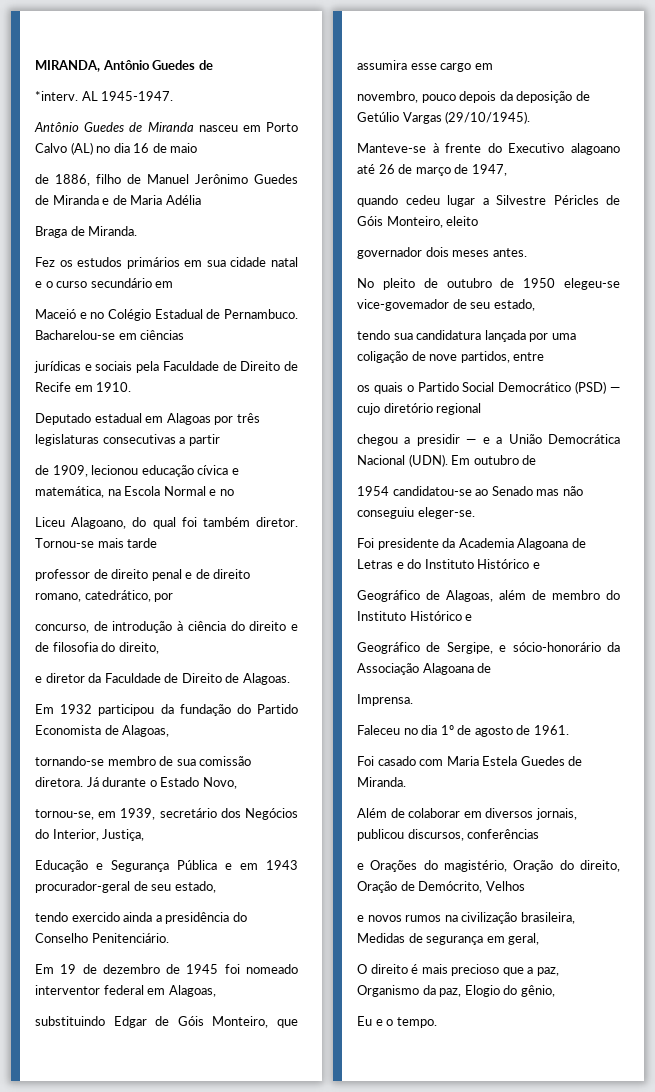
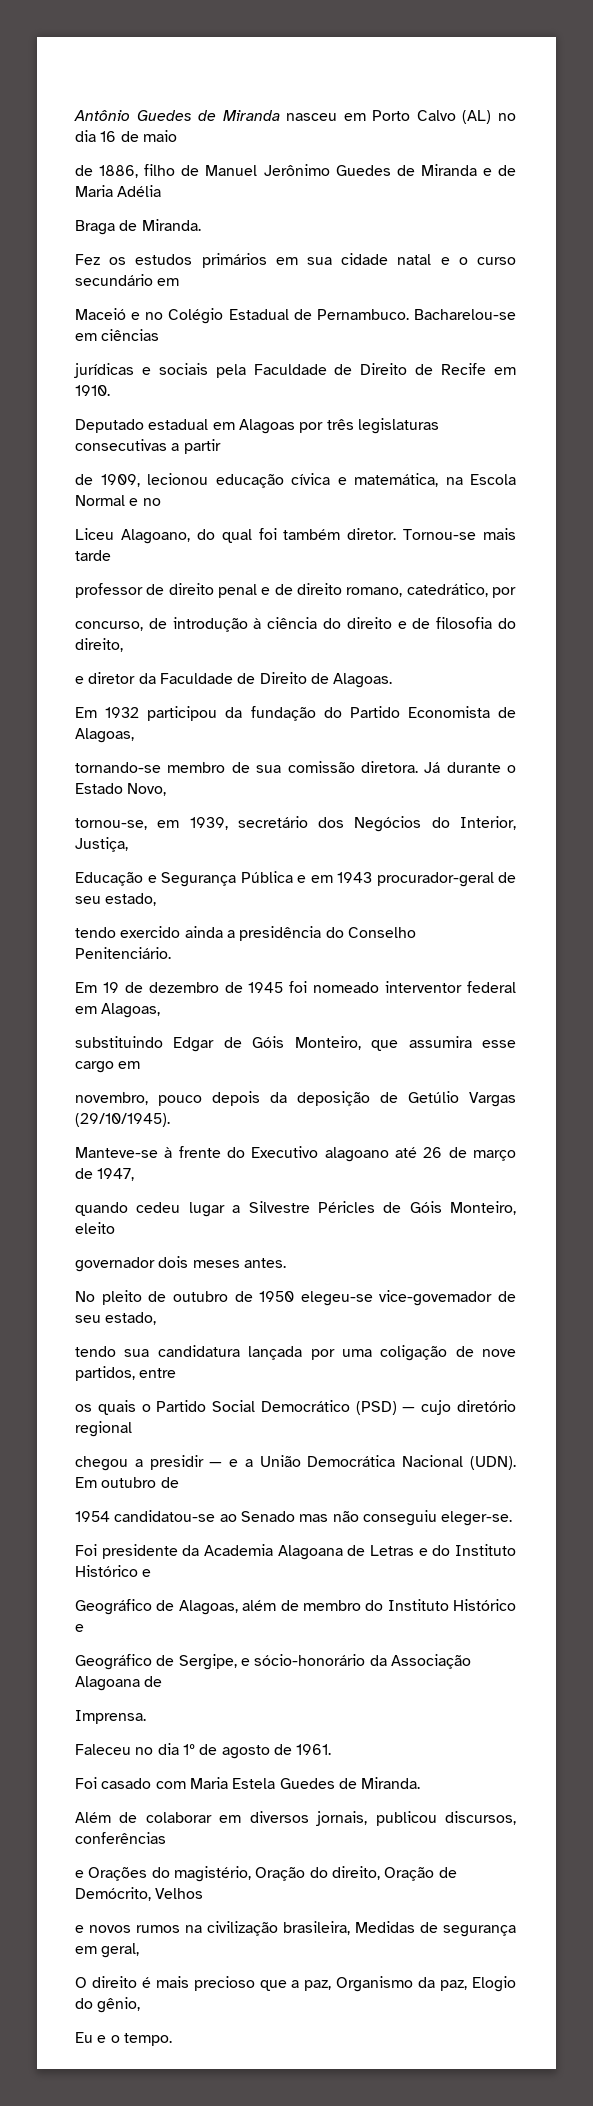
[35,60,213,72] [35,91,174,101] MIRANDA, Antônio Guedes de // *interv. AL 1945-1947. // -> (74, 115) none

